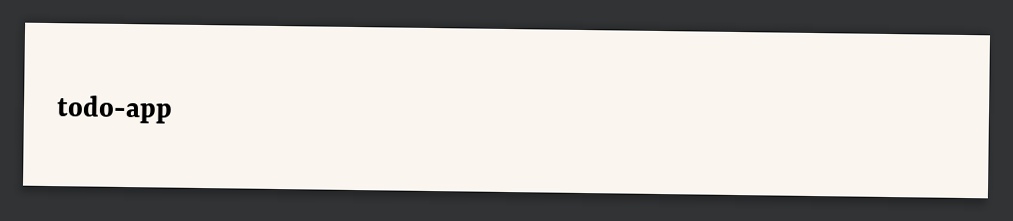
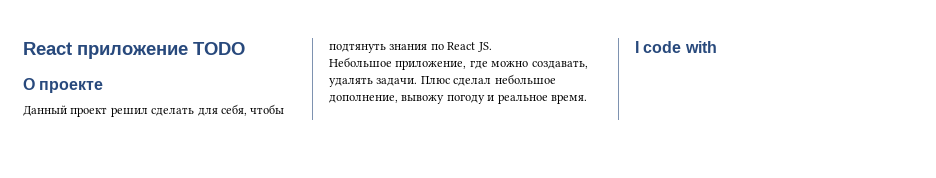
[56,95,173,124] todo-app -> [23,42,245,59] [23,78,104,93] [23,104,285,117] [329,42,492,53] [329,57,588,70] [329,74,556,87] [329,94,587,104] [635,41,717,53] React приложение TODO // О проекте // Данный проект решил сделать для себя, чтобы подтянуть знания по React JS. // Небольшое приложение, где можно создавать, удалять задачи. Плюс сделал небольшое дополнение, вывожу погоду и реальное время. // I code with

